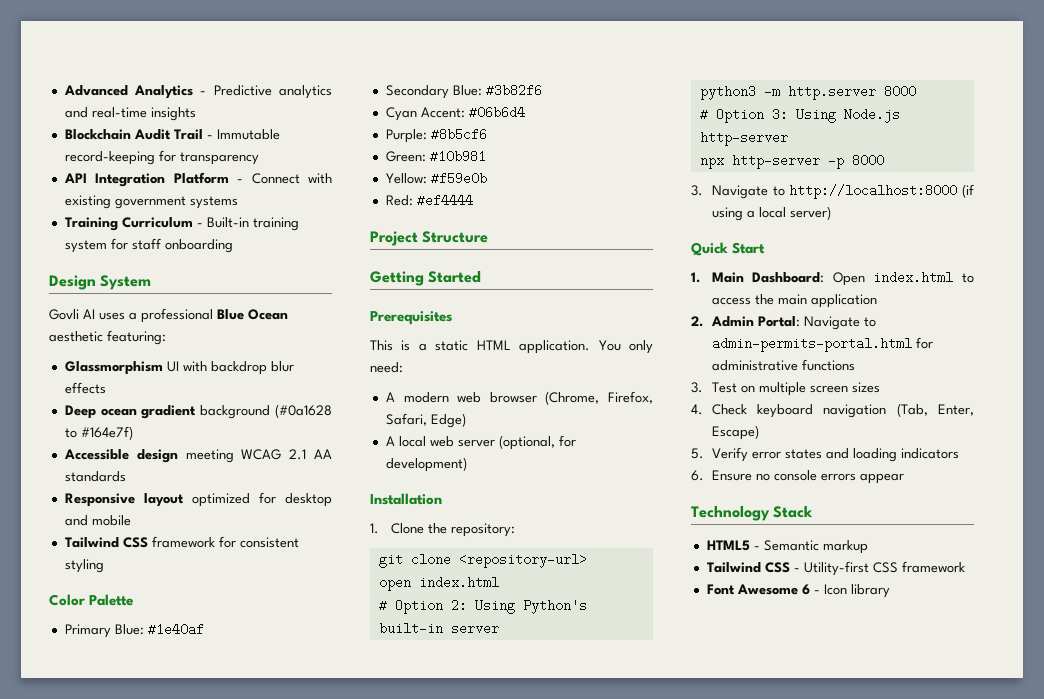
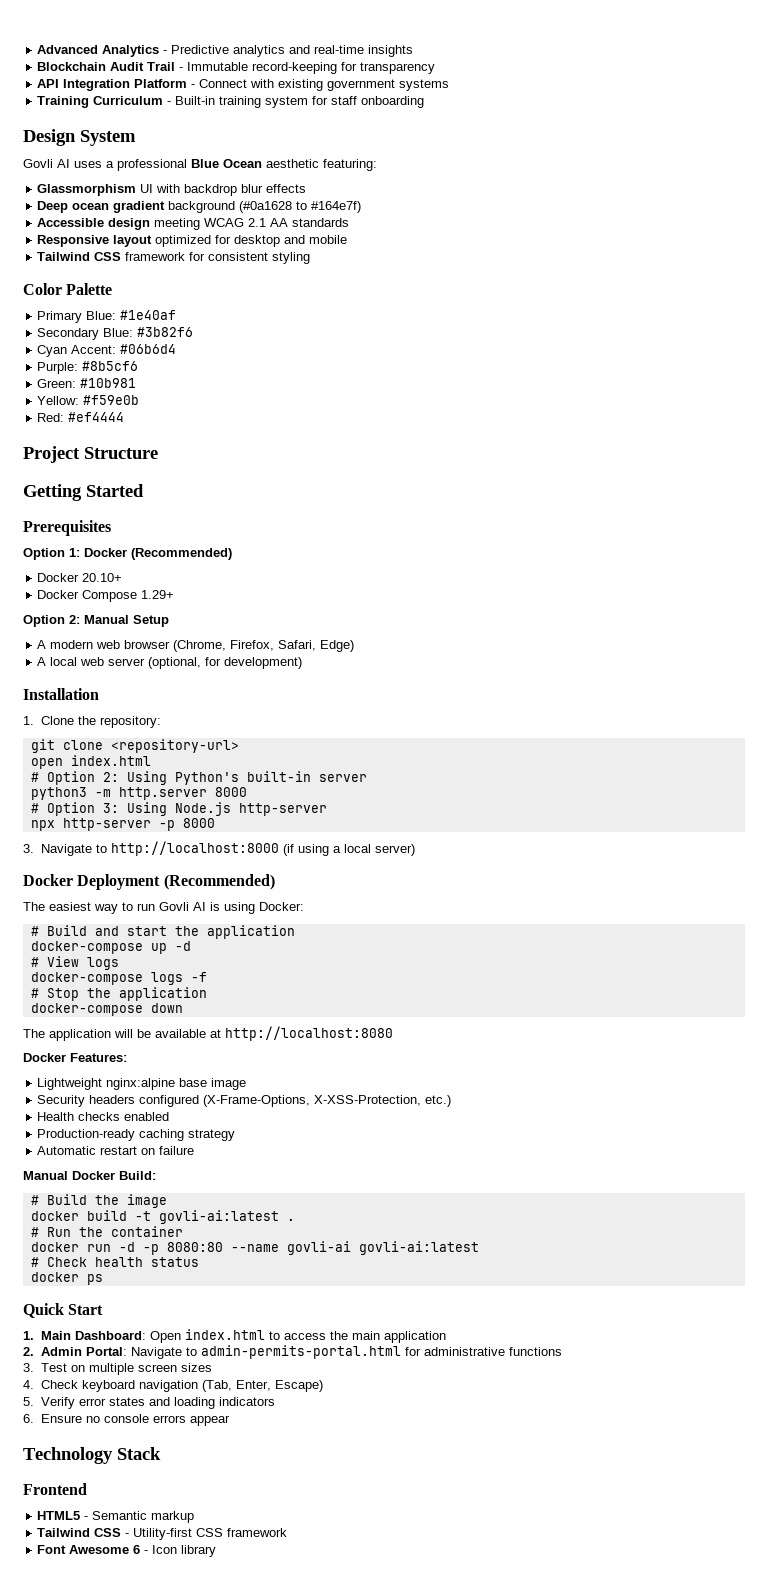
[370,340,653,354] [370,362,403,373] This is a static HTML application. You only need: -> [23,548,232,560] [37,573,123,582] [37,590,175,602] [23,615,169,627] Option 1: Docker (Recommended) // Docker 20.10+ // Docker Compose 1.29+ // Option 2: Manual Setup
(831, 213) none -> [23,874,275,890] [23,902,304,914] [30,925,295,939] [30,941,191,954] [30,956,119,970] [30,972,207,985] [30,987,207,1001] [30,1003,183,1016] [23,1026,393,1041] [23,1053,127,1062] [37,1078,247,1090] [37,1095,452,1107] [37,1112,170,1121] [37,1129,236,1141] [37,1146,195,1155] [23,1171,156,1180] [30,1194,167,1208] [30,1210,295,1224] [30,1226,183,1237] [30,1241,479,1255] [30,1257,199,1267] [30,1272,103,1285] // Docker Deployment (Recommended) // The easiest way to run Govli AI is using Docker: // # Build and start the application // docker-compose up -d // # View logs // docker-compose logs -f // # Stop the application // docker-compose down // The application will be available at http://localhost:8080 // Docker Features: // Lightweight nginx:alpine base image // Security headers configured (X-Frame-Options, X-XSS-Protection, etc.) // Health checks enabled // Production-ready caching strategy // Automatic restart on failure // Manual Docker Build: // # Build the image // docker build -t govli-ai:latest . // # Run the container // docker run -d -p 8080:80 --name govli-ai govli-ai:latest // # Check health status // docker ps
(814, 512) none -> [23,1483,87,1495] // Frontend

